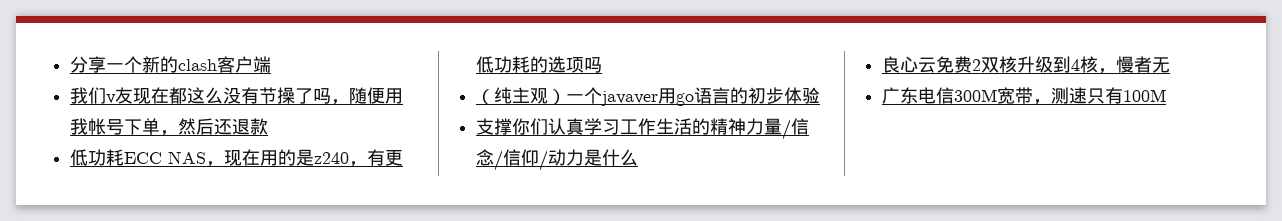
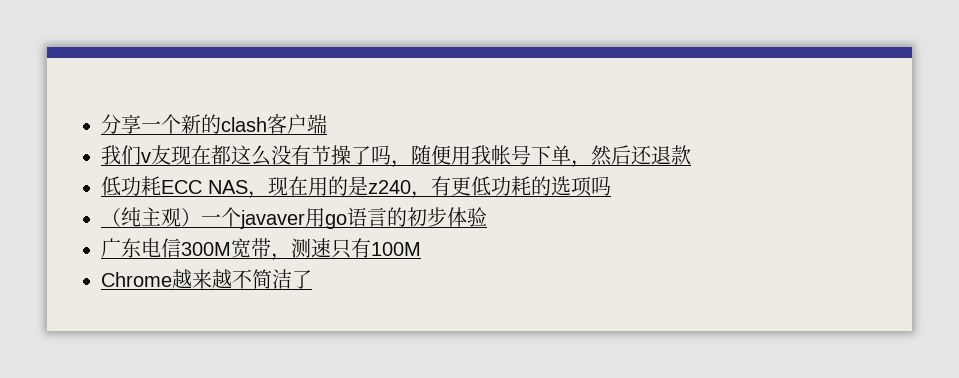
[476,118,810,140] [476,149,639,171] [882,56,1171,74] // 支撑你们认真学习工作生活的精神力量/信念/信仰/动力是什么 // 良心云免费2双核升级到4核，慢者无 -> (487, 217) none
(1167, 95) none -> [101,269,312,289] // Chrome越来越不简洁了

